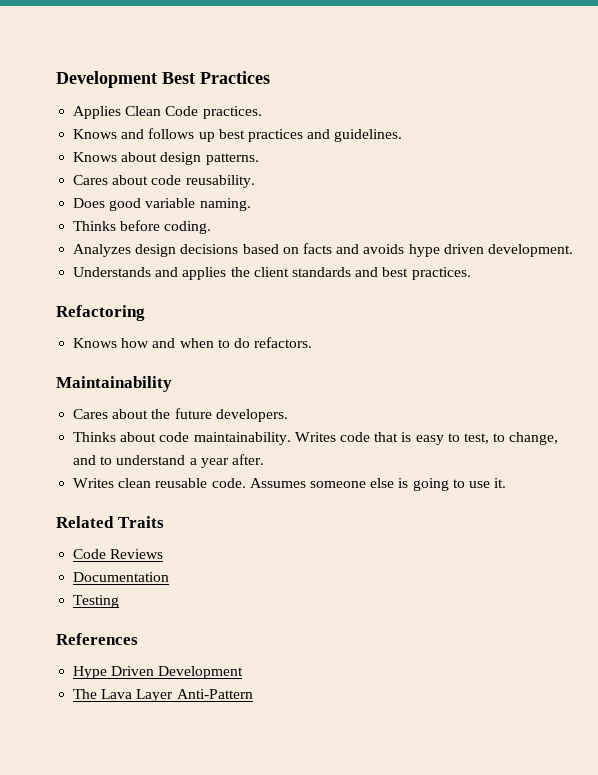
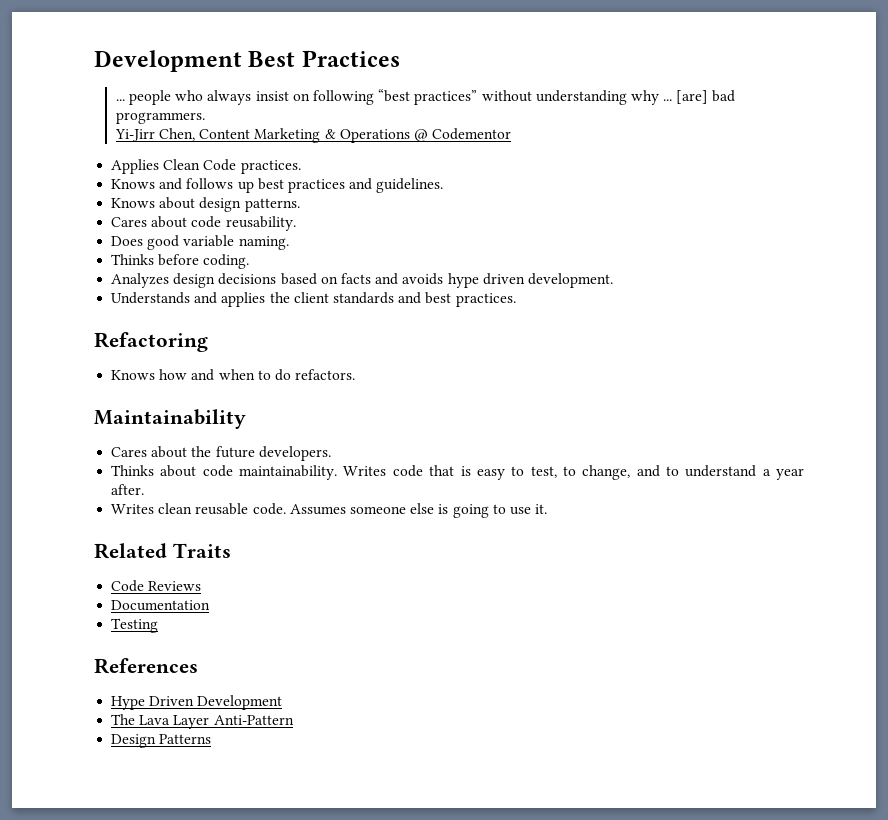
(270, 77) none -> [115,89,736,105] [115,112,205,124] [114,128,512,143] // ... people who always insist on following “best practices” without understanding why ... [are] bad programmers. // Yi-Jirr Chen, Content Marketing & Operations @ Codementor
(253, 694) none -> [111,734,212,748] // Design Patterns

